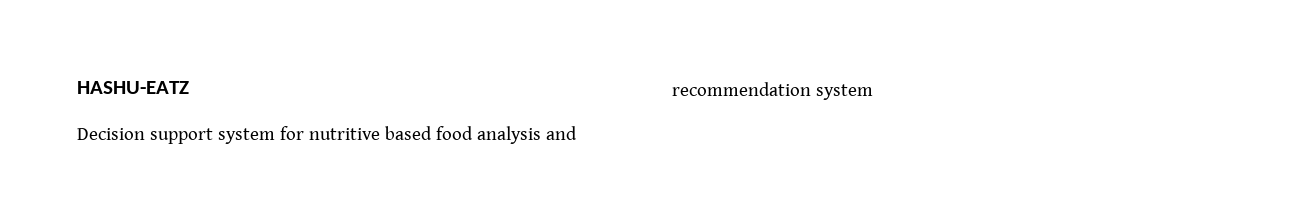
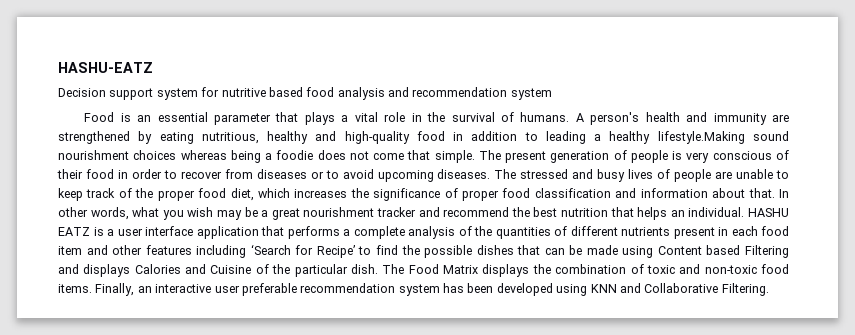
(873, 92) none -> [84,112,789,125] [58,131,789,144] [58,150,790,163] [57,169,790,182] [58,188,790,201] [58,207,790,220] [58,226,789,239] [58,244,789,258] [58,264,789,277] [58,283,769,296] // Food is an essential parameter that plays a vital role in the survival of humans. A person's health and immunity are strengthened by eating nutritious, healthy and high-quality food in addition to leading a healthy lifestyle.Making sound nourishment choices whereas being a foodie does not come that simple. The present generation of people is very conscious of their food in order to recover from diseases or to avoid upcoming diseases. The stressed and busy lives of people are unable to keep track of the proper food diet, which increases the significance of proper food classification and information about that. In other words, what you wish may be a great nourishment tracker and recommend the best nutrition that helps an individual. HASHU EATZ is a user interface application that performs a complete analysis of the quantities of different nutrients present in each food item and other features including ‘Search for Recipe’ to find the possible dishes that can be made using Content based Filtering and displays Calories and Cuisine of the particular dish. The Food Matrix displays the combination of toxic and non-toxic food items. Finally, an interactive user preferable recommendation system has been developed using KNN and Collaborative Filtering.

